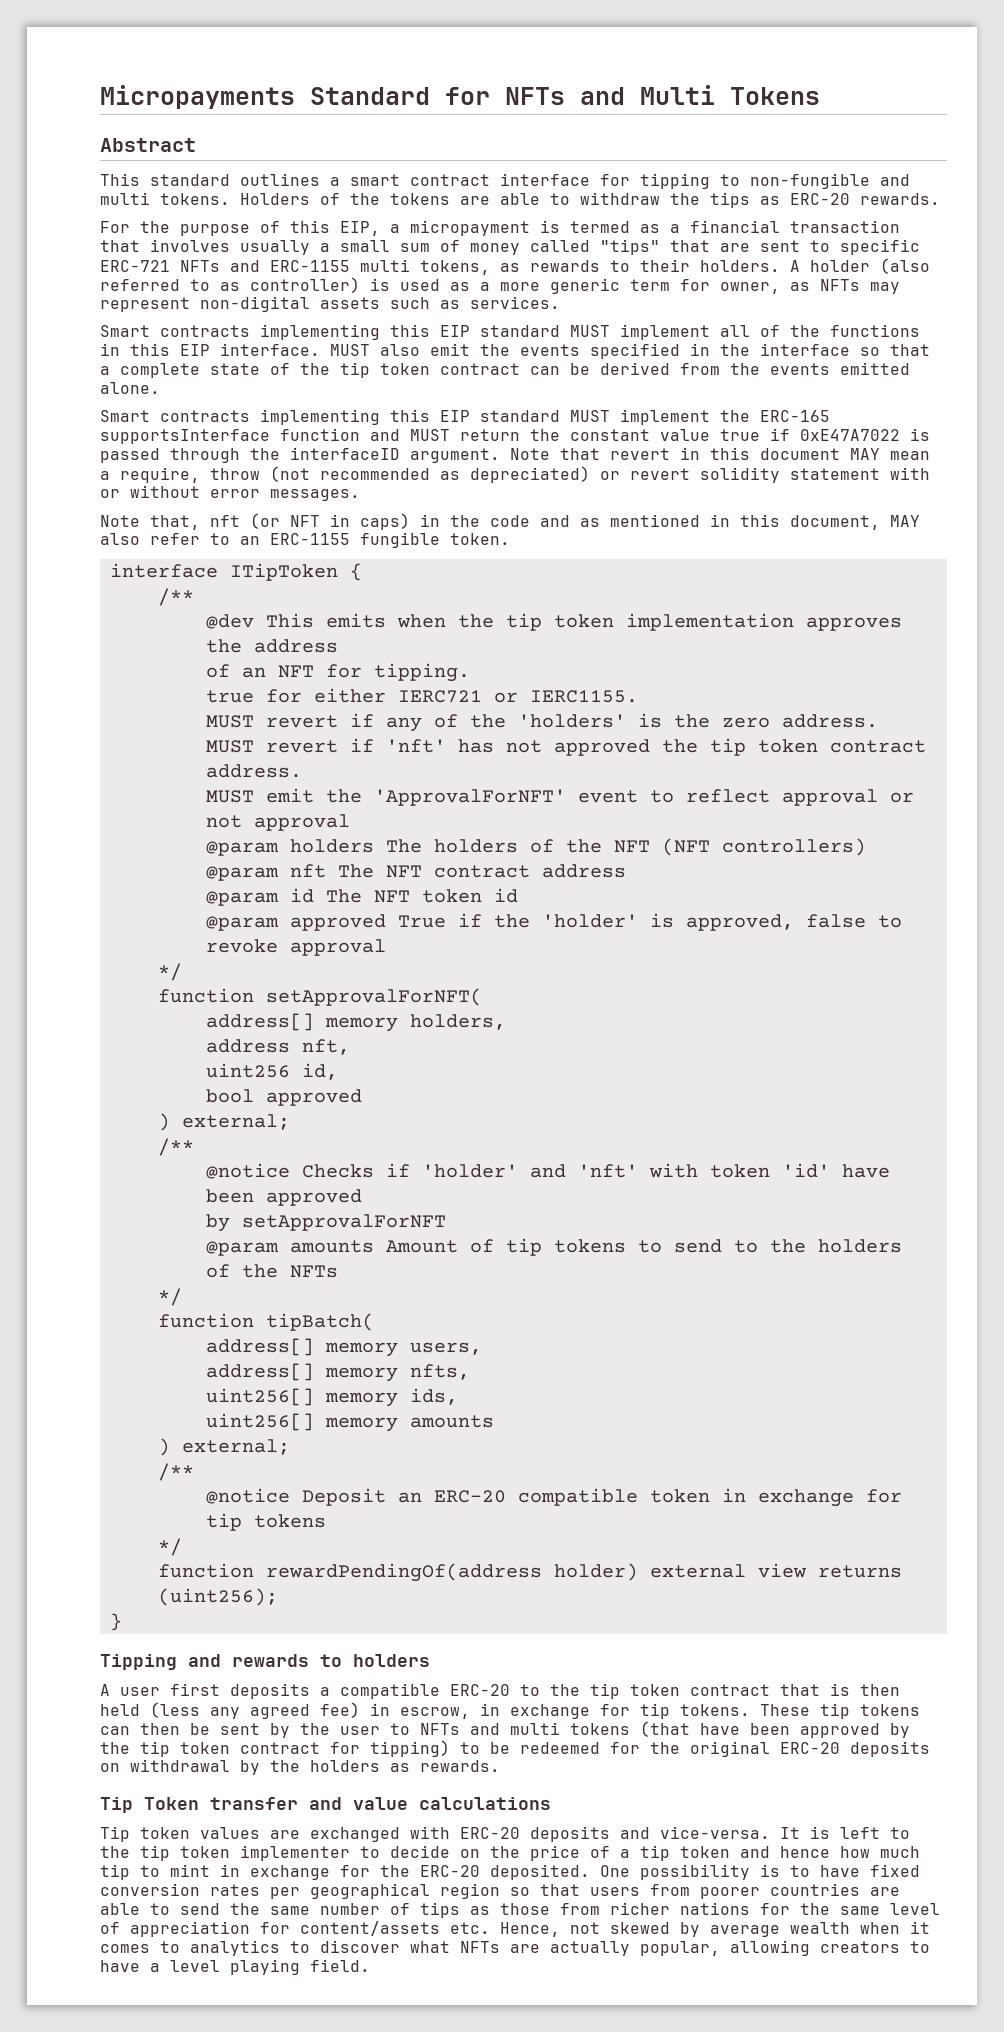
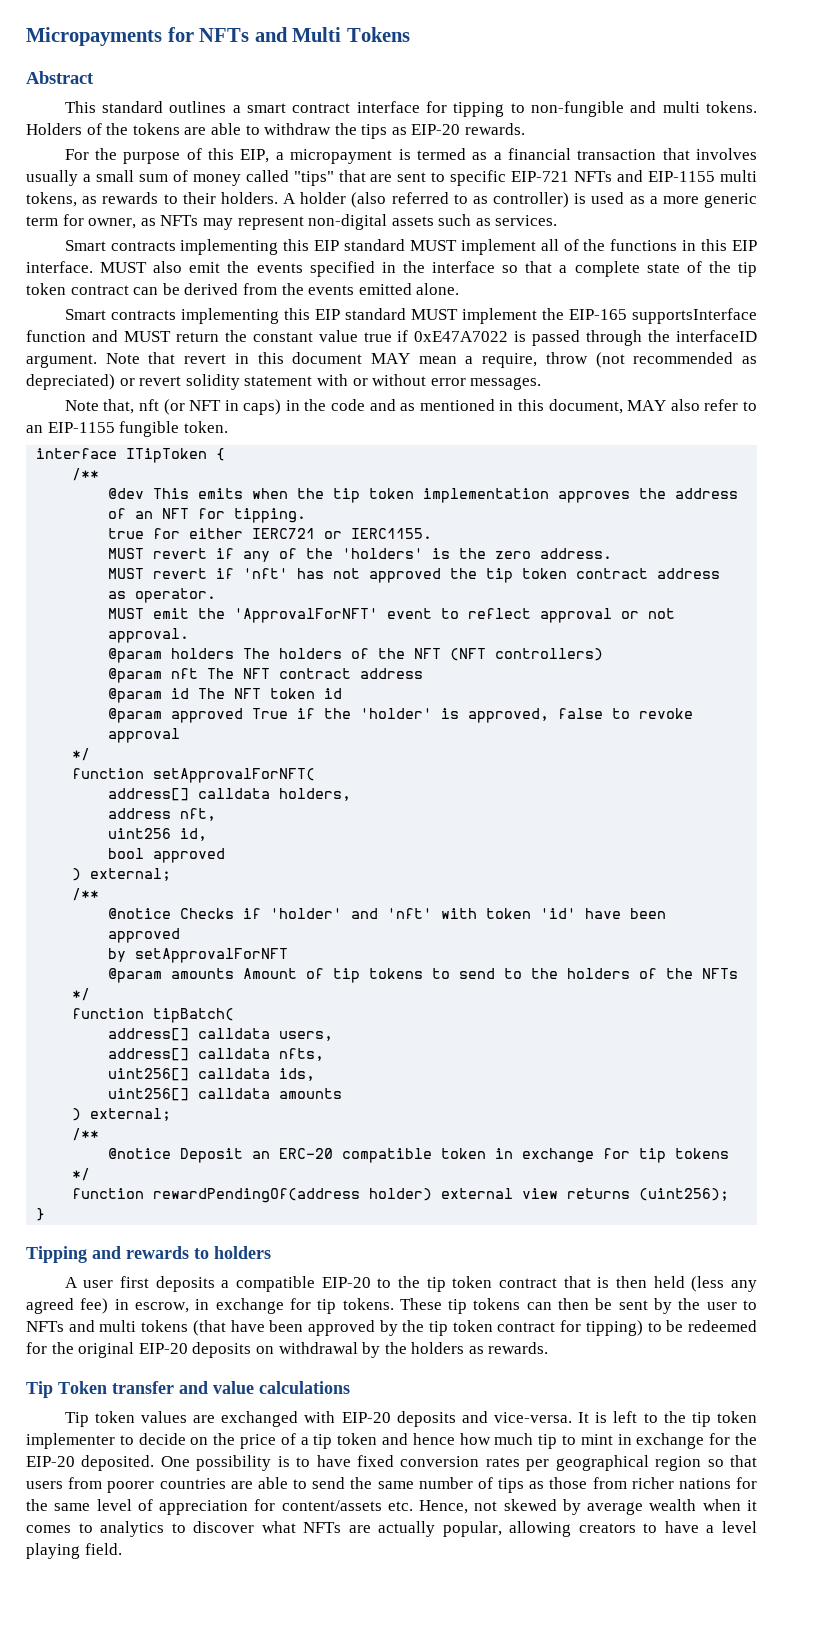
[310,87,430,105] Standard -> (162, 36) none
[790,193,850,205] ERC-20 -> [411,124,461,135] EIP-20
[100,260,350,272] ERC-721 NFTs and ERC-1155 -> [511,170,716,182] EIP-721 NFTs and EIP-1155
[760,410,830,422] ERC-165 -> [568,309,627,320] EIP-165
[270,533,350,545] ERC-1155 -> [47,422,115,433] EIP-1155
[205,764,302,778] address. -> [657,568,721,579] [108,588,217,603] address as operator.
[253,814,350,831] approval -> [108,628,190,643] approval.
[324,1017,398,1032] memory -> [198,788,271,799] calldata
[324,1342,398,1357] memory -> [198,1028,271,1039] calldata
[324,1367,398,1382] memory -> [198,1048,271,1059] calldata
[324,1392,398,1407] memory -> [198,1068,271,1079] calldata
[324,1417,398,1432] memory -> [198,1088,271,1099] calldata
[450,1684,510,1696] ERC-20 -> [321,1277,371,1288] EIP-20
[780,1742,840,1754] ERC-20 -> [138,1343,188,1354] EIP-20
[460,1827,520,1839] ERC-20 -> [341,1412,391,1423] EIP-20
[420,1865,480,1877] ERC-20 -> [26,1456,75,1467] EIP-20

